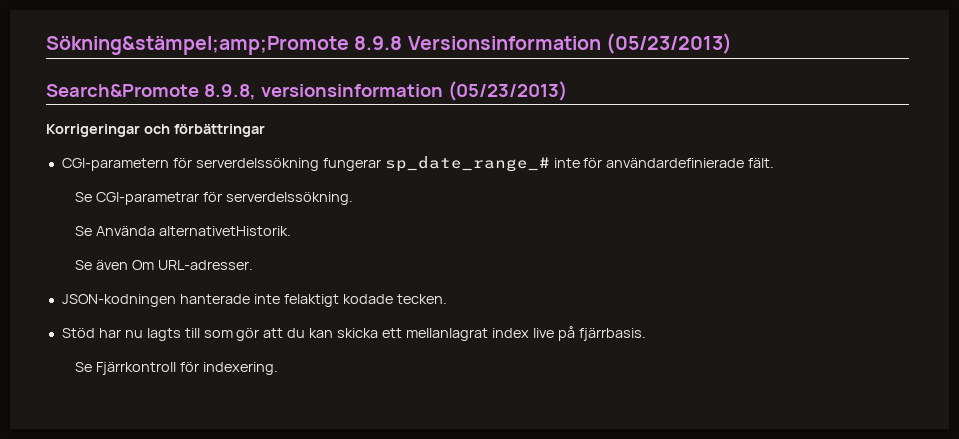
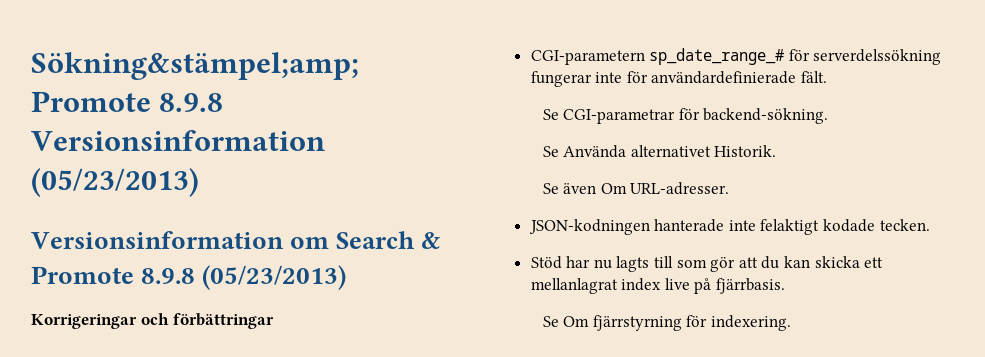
[46,84,443,100] Search&Promote 8.9.8, versionsinformation -> [31,231,441,249] [31,266,196,284] Versionsinformation om Search & Promote 8.9.8
(169, 164) none -> [649,48,785,65] sp_date_range_#
[384,156,550,172] sp_date_range_# -> (592, 79) none
[225,192,353,205] serverdelssökning. -> [703,108,829,124] backend-sökning.
[158,226,291,236] alternativetHistorik. -> [630,145,777,157] alternativet Historik.
[95,362,176,375] Fjärrkontroll -> [563,315,682,331] Om fjärrstyrning

